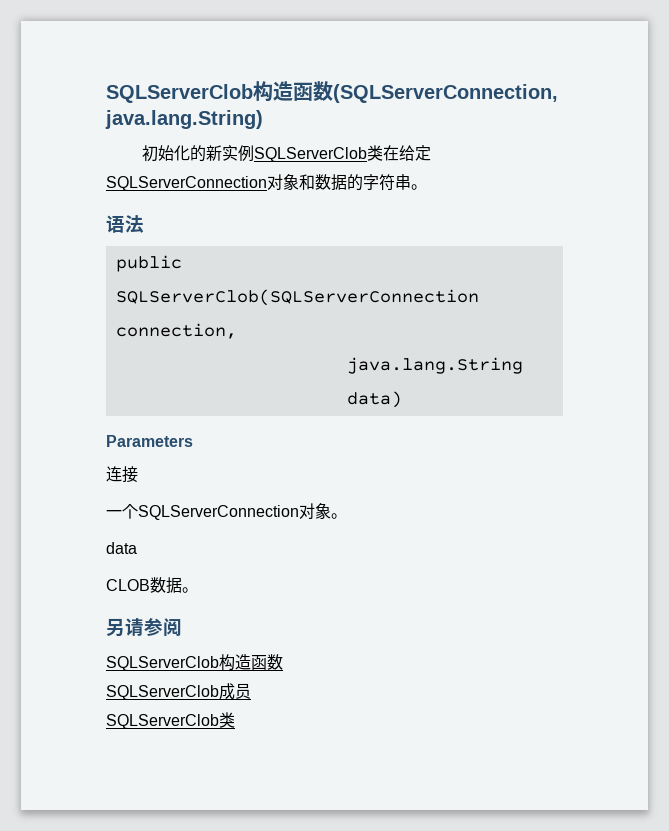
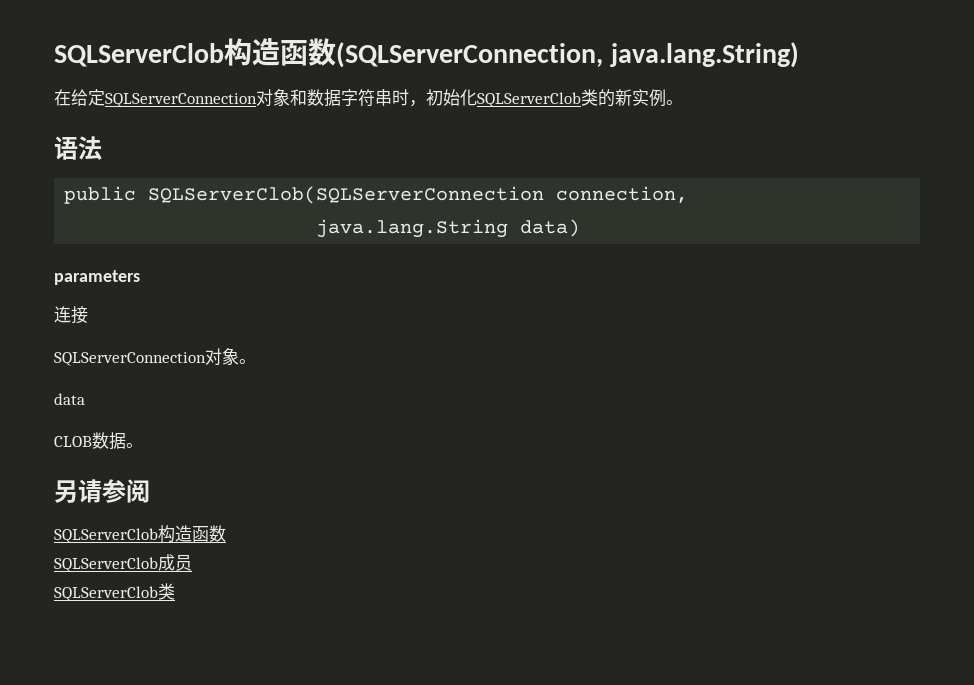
[142,145,384,162] 初始化的新实例SQLServerClob类 -> (799, 55) none
[347,174,411,191] 的字符串 -> [341,89,666,107] 字符串时，初始化SQLServerClob类的新实例
[106,435,193,447] Parameters -> [54,270,140,285] parameters
[106,504,138,519] 一个 -> (88, 315) none

